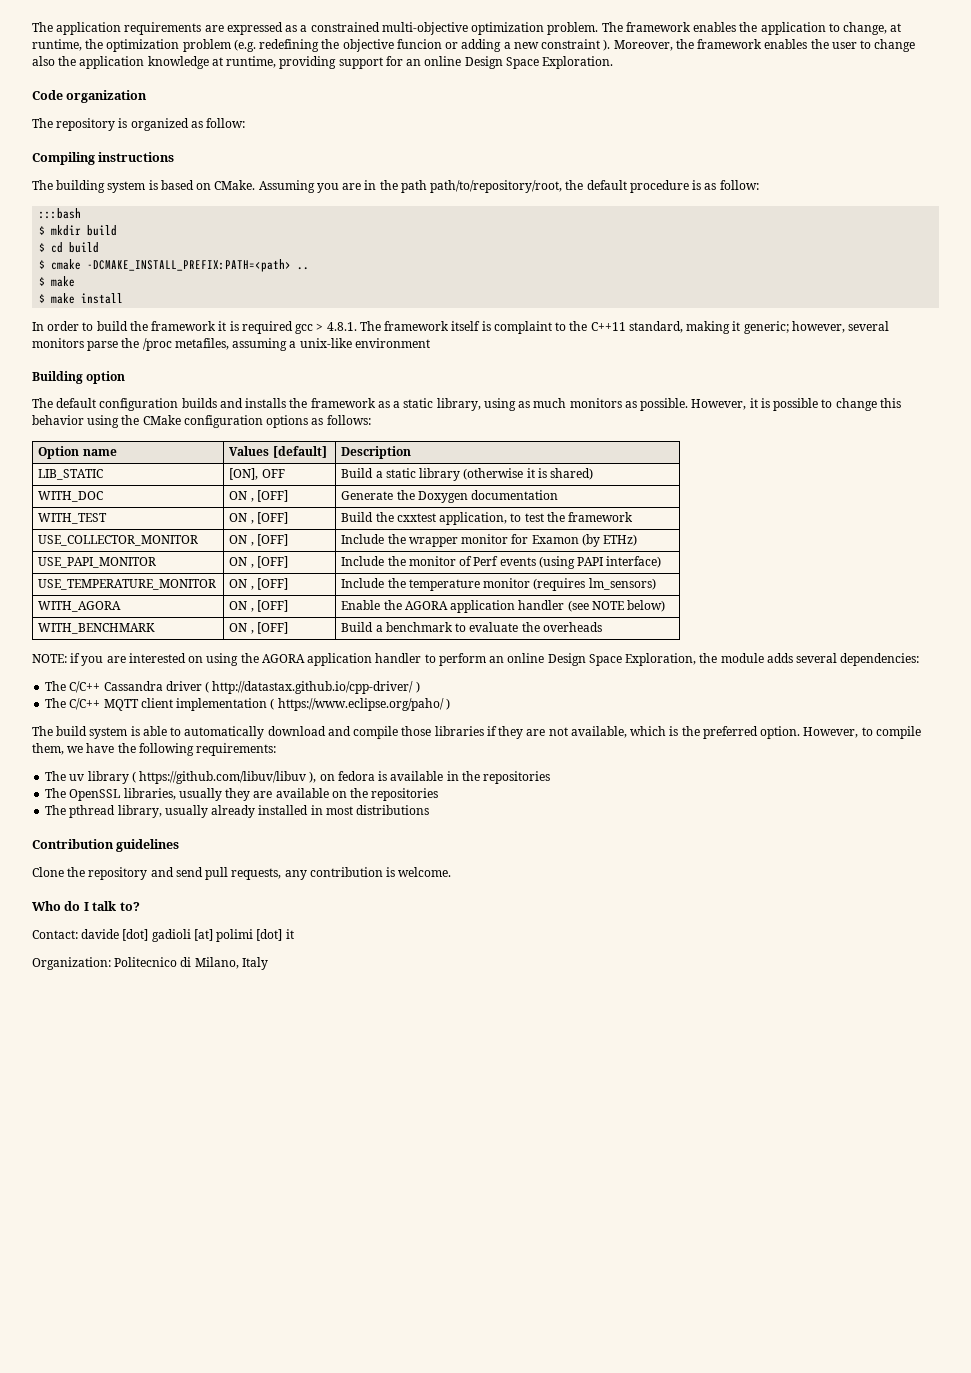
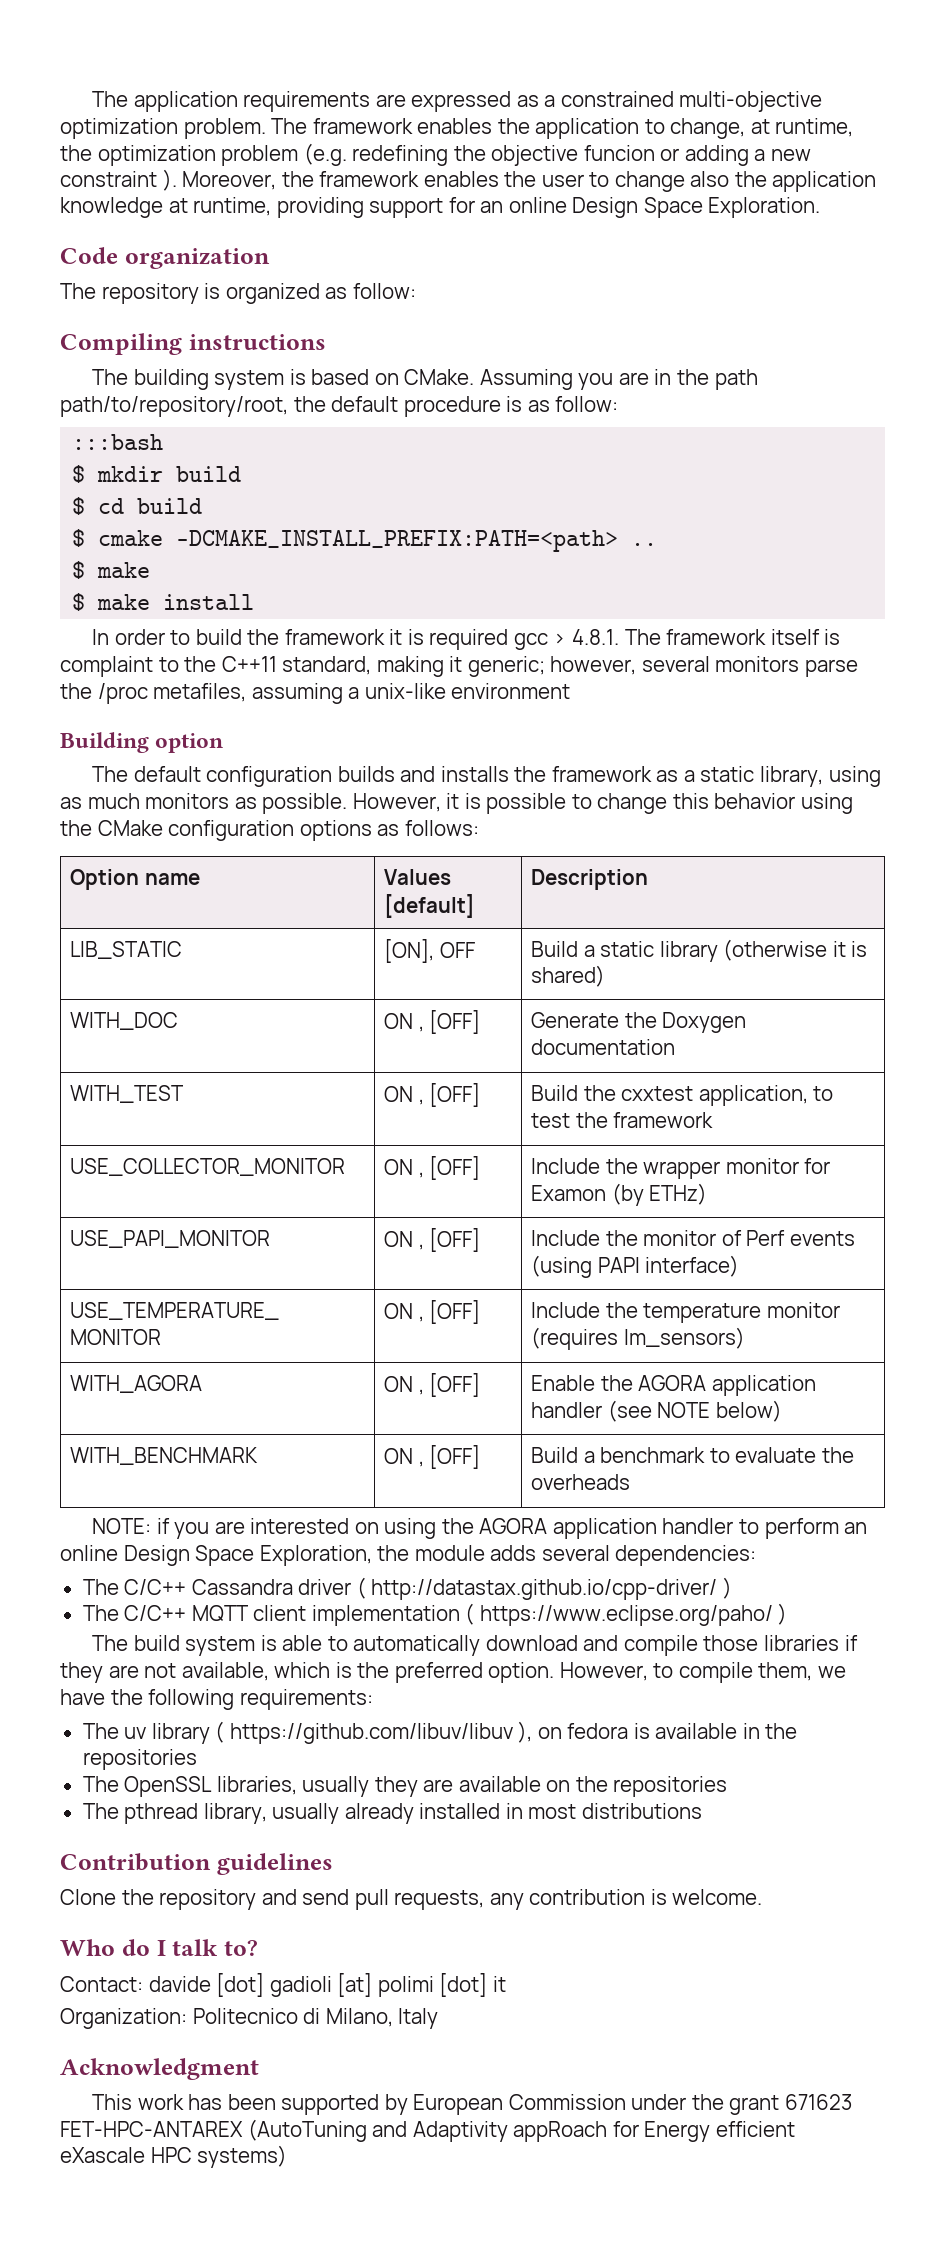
(268, 963) none -> [60,2058,259,2080] [92,2094,852,2115] [60,2119,795,2142] [60,2145,288,2168] // Acknowledgment // This work has been supported by European Commission under the grant 671623 FET-HPC-ANTAREX (AutoTuning and Adaptivity appRoach for Energy efficient eXascale HPC systems)

